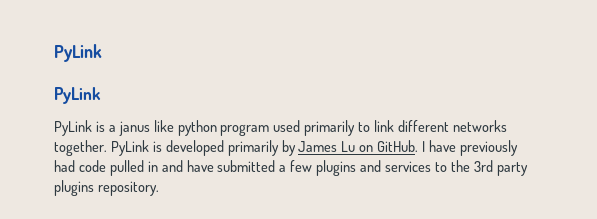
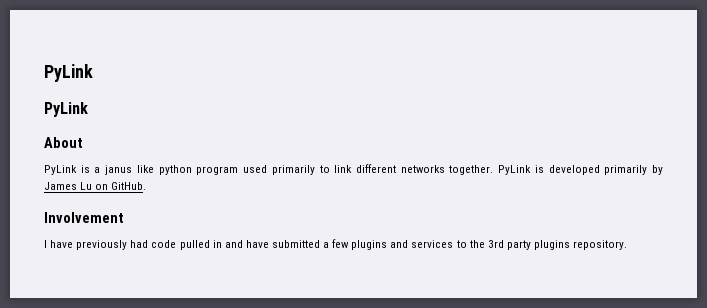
[54,44,102,62] [54,87,101,104] PyLink // PyLink -> [44,64,93,82] [44,102,88,117] [44,137,83,148] PyLink // PyLink // About
(419, 146) none -> [44,212,124,223] // Involvement //

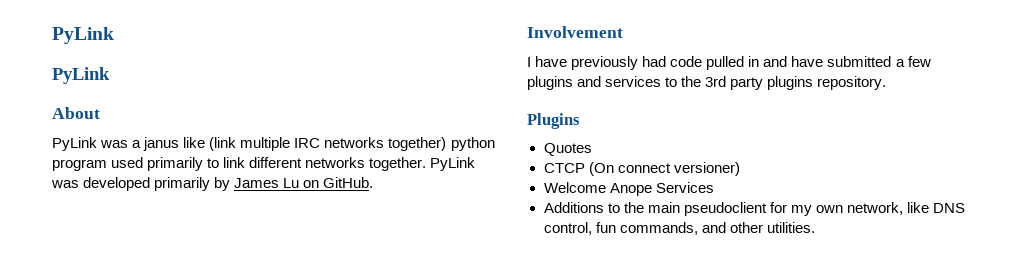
[80,165,90,173] is -> [100,140,129,148] was
(154, 169) none -> [209,137,447,151] (link multiple IRC networks together)
[534,165,544,173] is -> [51,180,79,188] was
(628, 245) none -> [527,113,580,129] [543,143,592,156] [543,162,740,176] [543,182,714,196] [543,202,965,216] [543,222,815,235] // Plugins // Quotes // CTCP (On connect versioner) // Welcome Anope Services // Additions to the main pseudoclient for my own network, like DNS control, fun commands, and other utilities.

